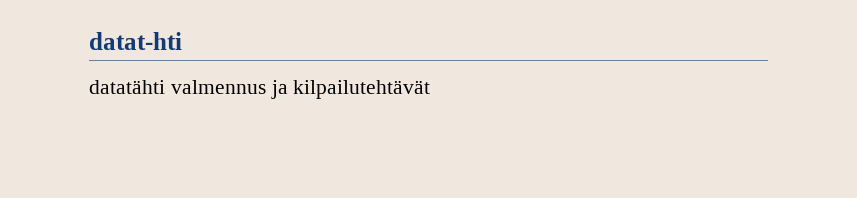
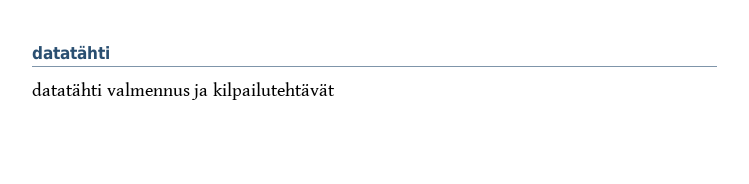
[89,32,182,50] datat-hti -> [32,45,110,60] datatähti

